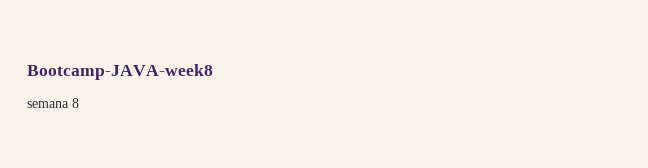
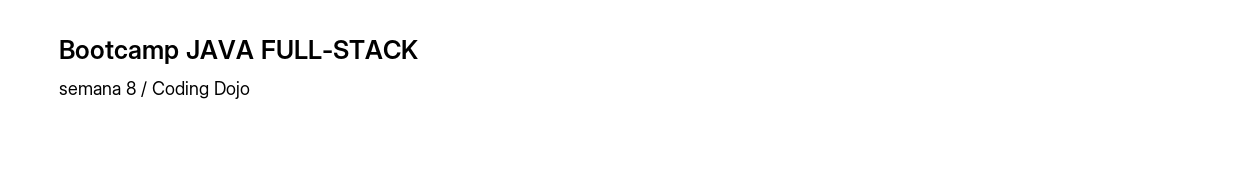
[27,64,213,80] Bootcamp-JAVA-week8 -> [59,40,418,64] Bootcamp JAVA FULL-STACK
(79, 103) none -> [141,81,250,99] / Coding Dojo

